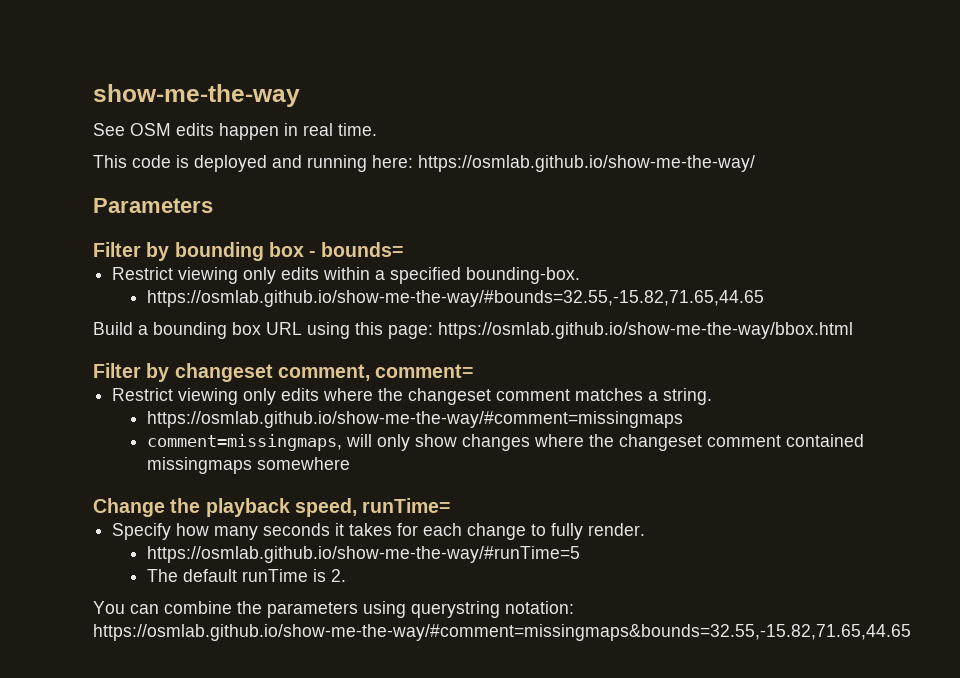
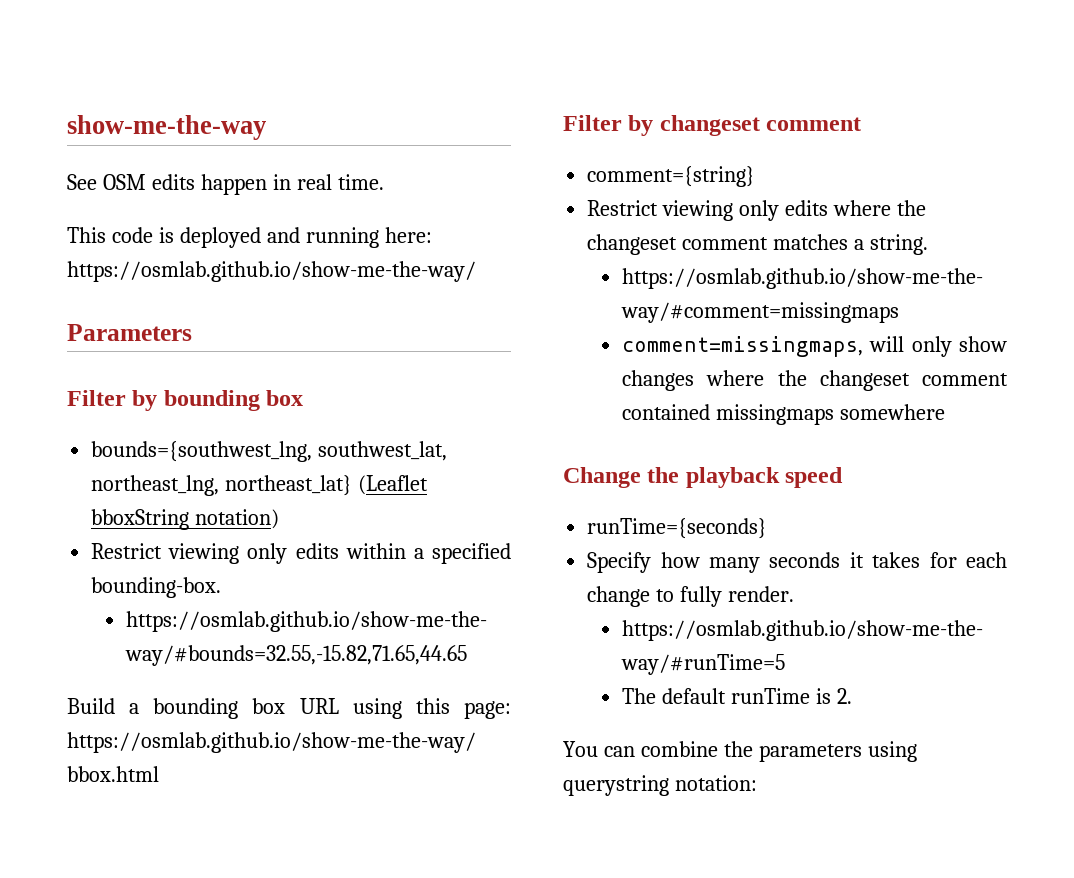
[309,242,404,257] - bounds= -> [91,441,448,462] [91,475,429,496] [91,509,280,530] // bounds={southwest_lng, southwest_lat, northeast_lng, northeast_lat} (Leaflet bboxString notation)
[277,364,474,381] comment, comment= -> [766,117,862,131] [587,166,756,187] comment // comment={string}
[294,498,451,517] speed, runTime= -> [785,467,844,488] [587,518,768,539] speed // runTime={seconds}
[93,624,911,641] https://osmlab.github.io/show-me-the-way/#comment=missingmaps&bounds=32.55,-15.82,71.65,44.65 -> (757, 783) none

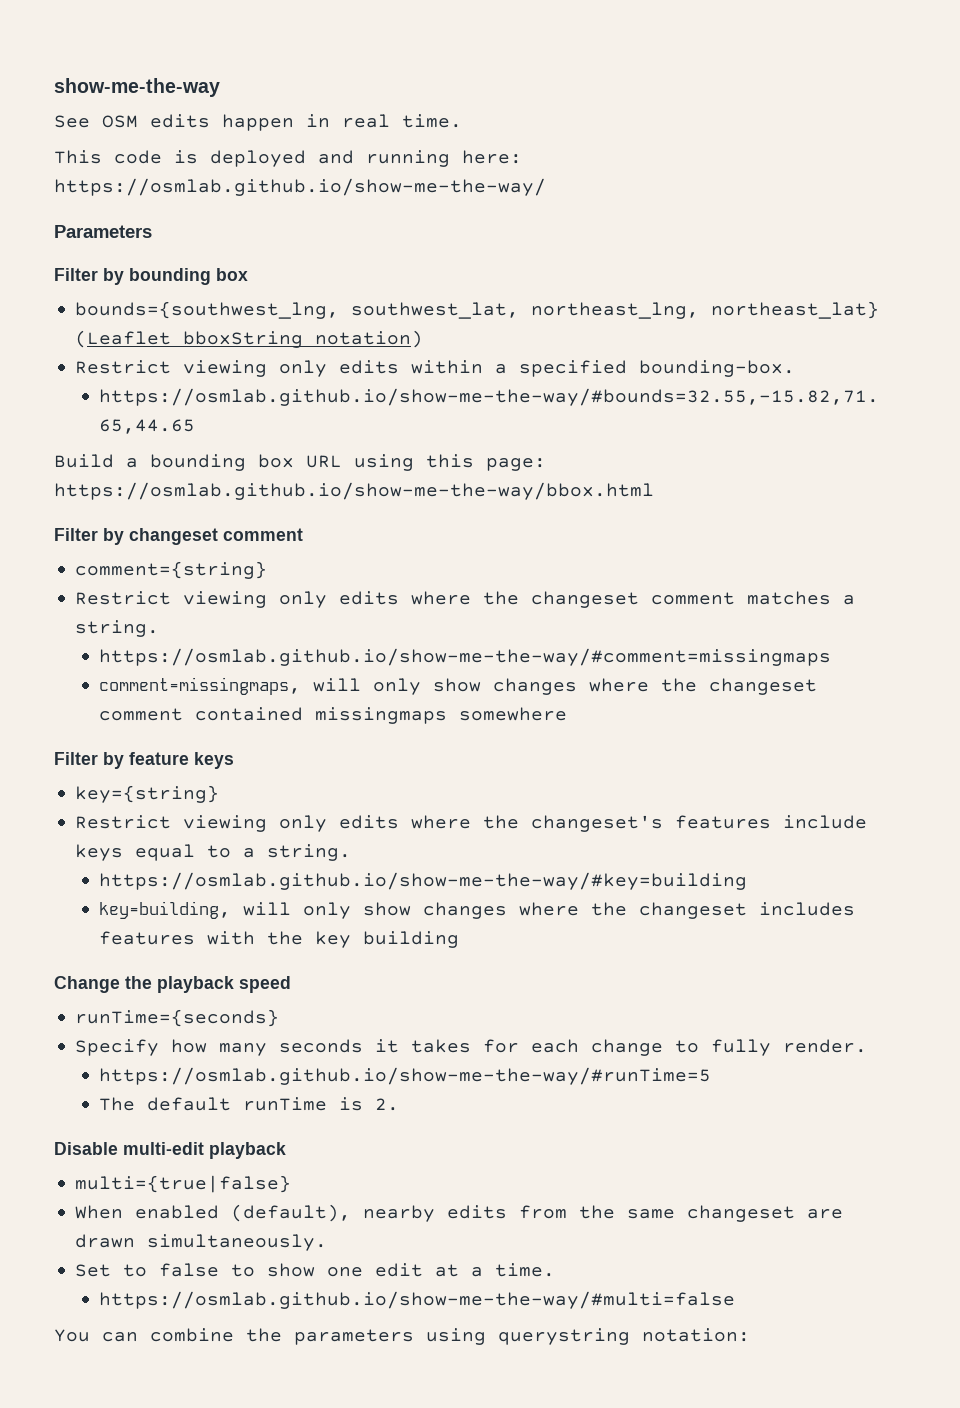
(945, 412) none -> [54,752,234,769] [75,785,220,803] [75,815,868,832] [75,844,352,861] [99,872,748,890] [99,901,856,919] [99,931,460,948] // Filter by feature keys // key={string} // Restrict viewing only edits where the changeset's features include keys equal to a string. // https://osmlab.github.io/show-me-the-way/#key=building // key=building, will only show changes where the changeset includes features with the key building
(852, 696) none -> [54,1142,286,1159] [75,1175,292,1193] [75,1204,844,1222] [75,1234,328,1251] [75,1263,556,1277] [99,1291,736,1309] // Disable multi-edit playback // multi={true|false} // When enabled (default), nearby edits from the same changeset are drawn simultaneously. // Set to false to show one edit at a time. // https://osmlab.github.io/show-me-the-way/#multi=false

